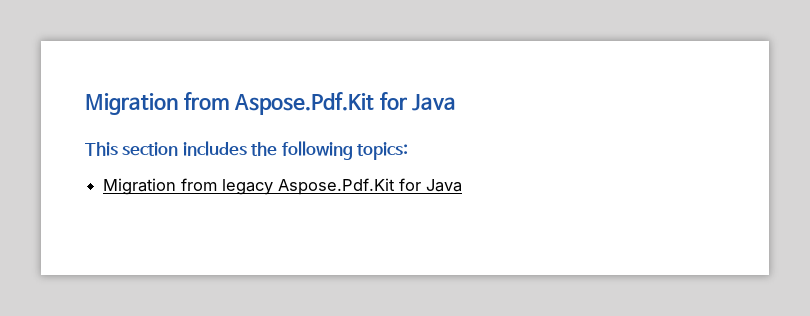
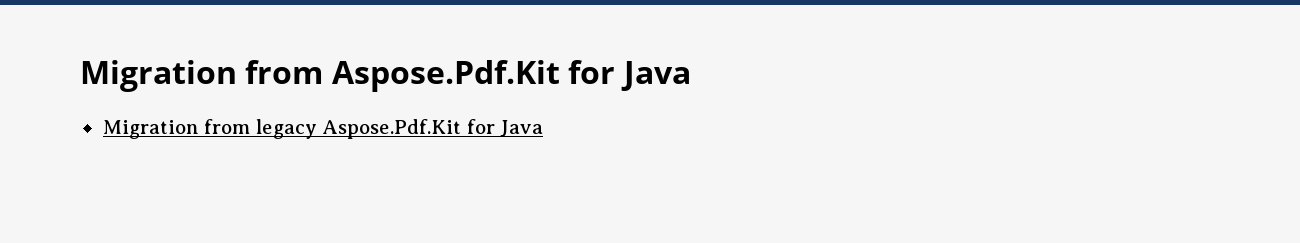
[85,141,409,160] // This section includes the following topics: -> (691, 76) none

